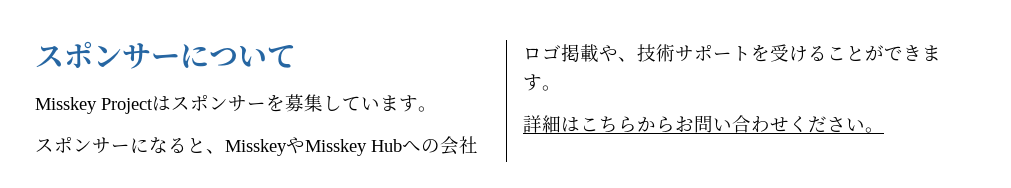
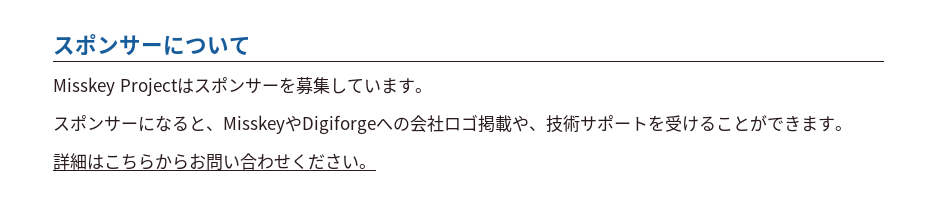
[305,139,402,156] Misskey Hub -> [302,115,376,134] Digiforge

